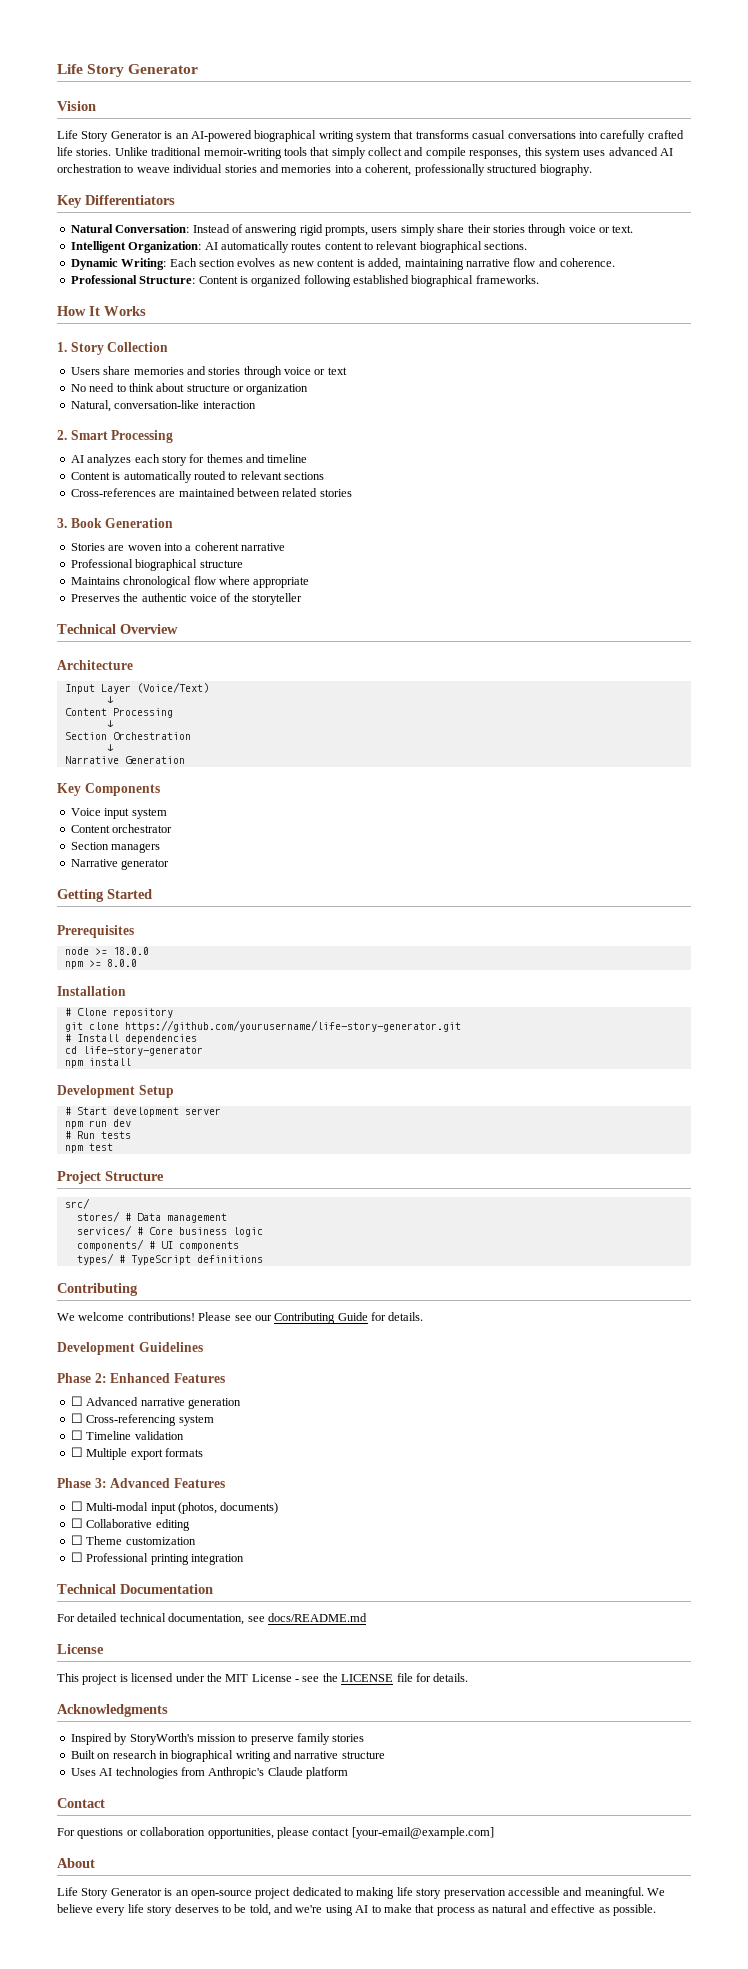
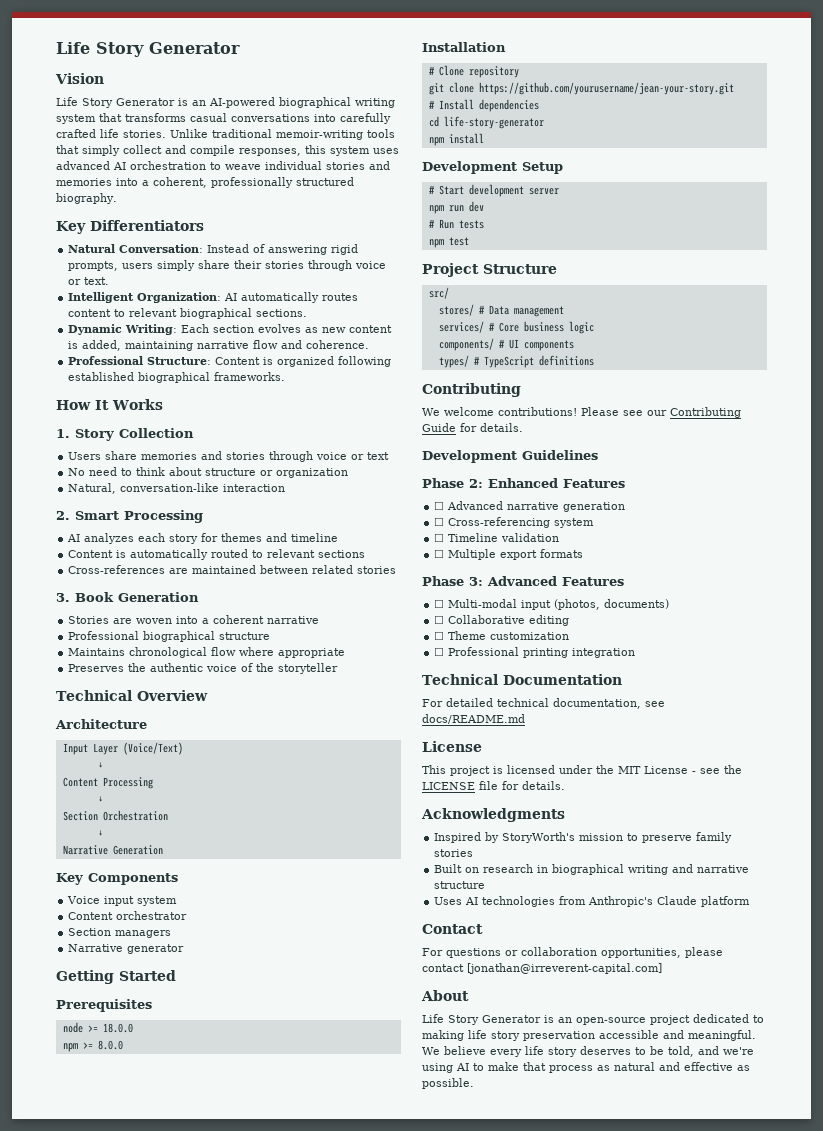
[124,1020,461,1032] https://github.com/yourusername/life-story-generator.git -> [478,82,734,95] https://github.com/yourusername/jean-your-story.git
[351,1827,494,1839] [your-email@example.com] -> [467,963,662,974] [jonathan@irreverent-capital.com]

